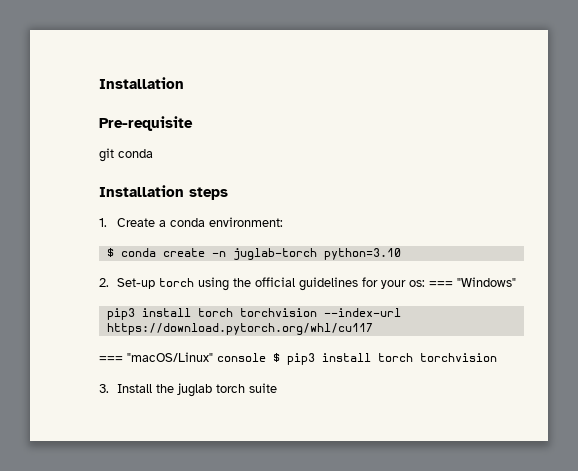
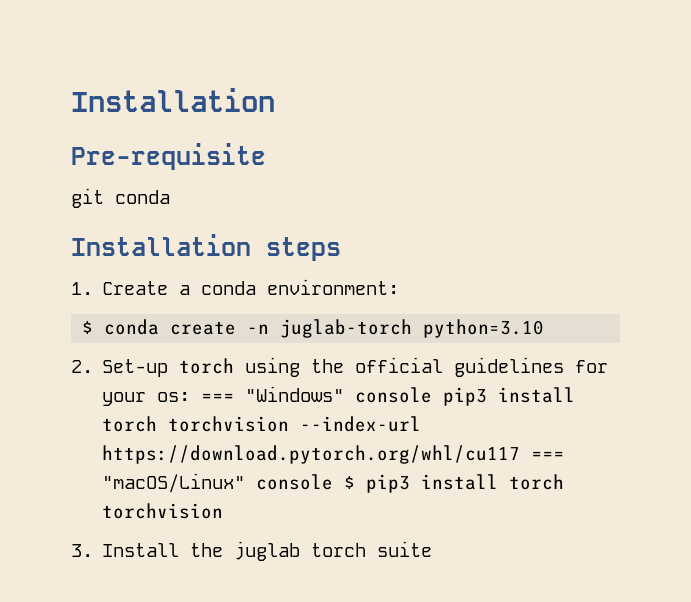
(517, 282) // -> [355,387,433,403] console
(373, 329) // -> (521, 454) none

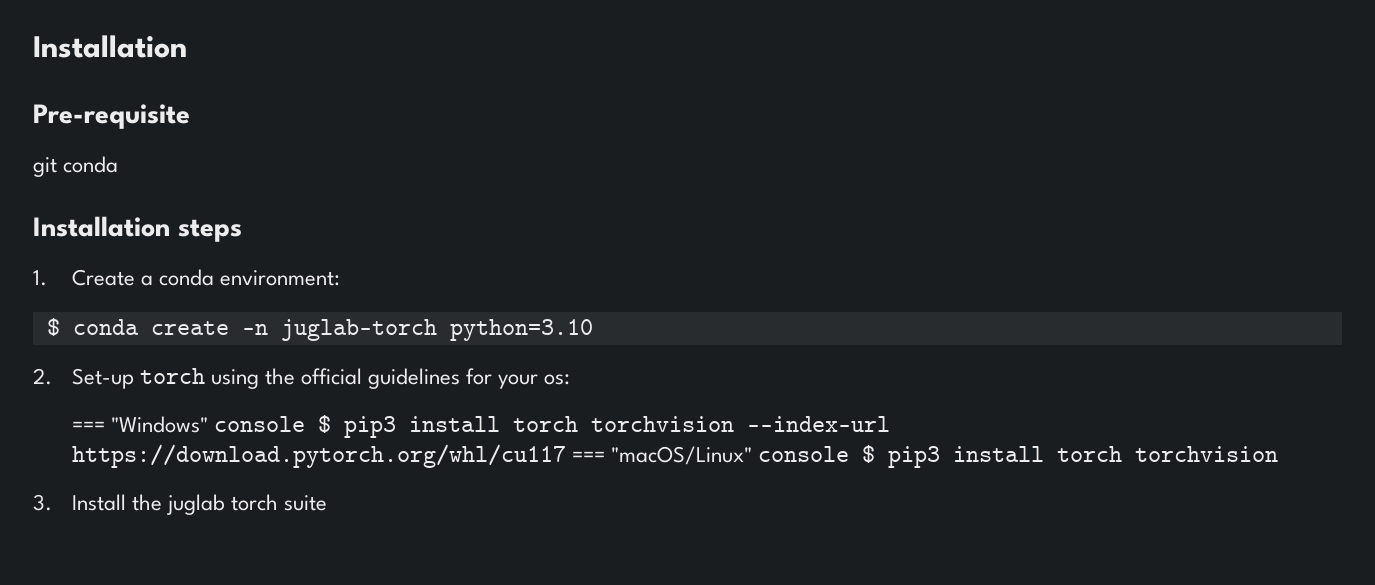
(191, 397) none -> (571, 379) //
(433, 395) none -> [317,415,331,433] $

